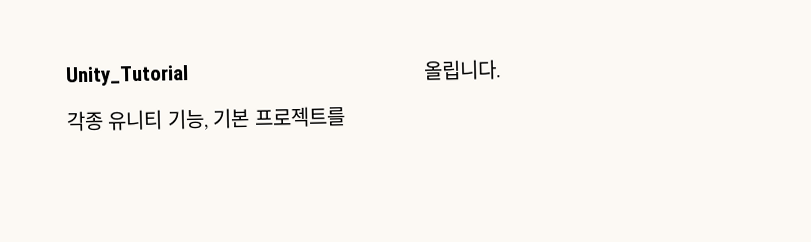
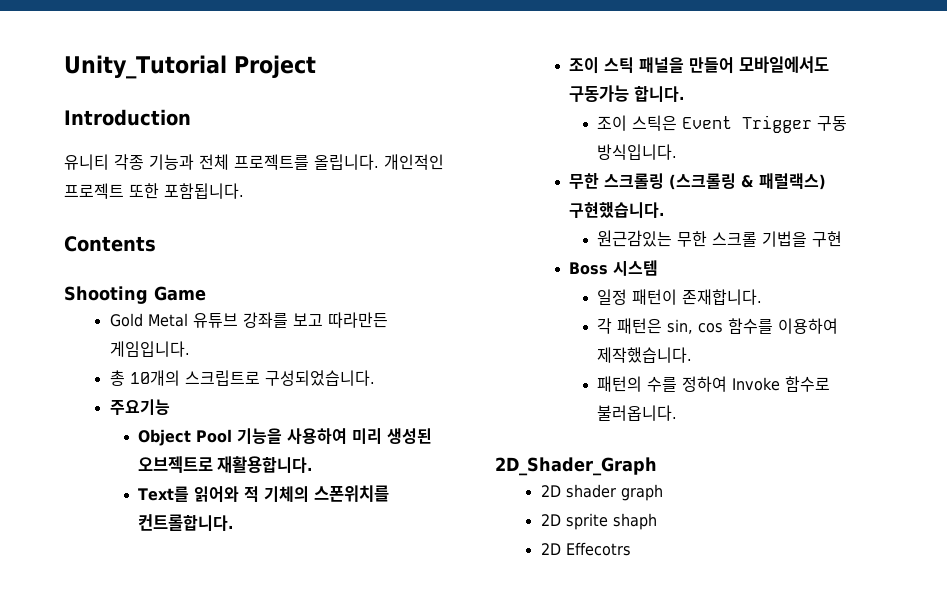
[66,106,346,132] [423,59,501,81] // 각종 유니티 기능, 기본 프로젝트를 올립니다. -> [233,55,316,78] [64,109,191,126] [64,154,444,170] [64,183,244,199] [64,236,156,252] [64,286,206,304] [109,312,388,328] [109,341,190,357] [109,370,375,386] [109,399,170,415] [137,428,432,446] [137,456,313,473] [137,485,389,503] [137,514,233,531] [568,56,829,74] [568,85,684,102] [597,115,848,133] [597,144,678,160] [568,173,826,190] [568,202,664,218] [597,230,843,247] [568,260,658,276] [597,289,763,305] [597,318,839,334] [597,347,693,363] [597,376,831,392] [597,405,678,421] [495,457,657,476] [540,484,663,501] [540,513,657,530] [540,542,631,556] Project // Introduction // 유니티 각종 기능과 전체 프로젝트를 올립니다. 개인적인 프로젝트 또한 포함됩니다. // Contents // Shooting Game // Gold Metal 유튜브 강좌를 보고 따라만든 게임입니다. // 총 10개의 스크립트로 구성되었습니다. // 주요기능 // Object Pool 기능을 사용하여 미리 생성된 오브젝트로 재활용합니다. // Text를 읽어와 적 기체의 스폰위치를 컨트롤합니다. // 조이 스틱 패널을 만들어 모바일에서도 구동가능 합니다. // 조이 스틱은 Event Trigger 구동 방식입니다. // 무한 스크롤링 (스크롤링 & 패럴랙스) 구현했습니다. // 원근감있는 무한 스크롤 기법을 구현 // Boss 시스템 // 일정 패턴이 존재합니다. // 각 패턴은 sin, cos 함수를 이용하여 제작했습니다. // 패턴의 수를 정하여 Invoke 함수로 불러옵니다. // 2D_Shader_Graph // 2D shader graph // 2D sprite shaph // 2D Effecotrs

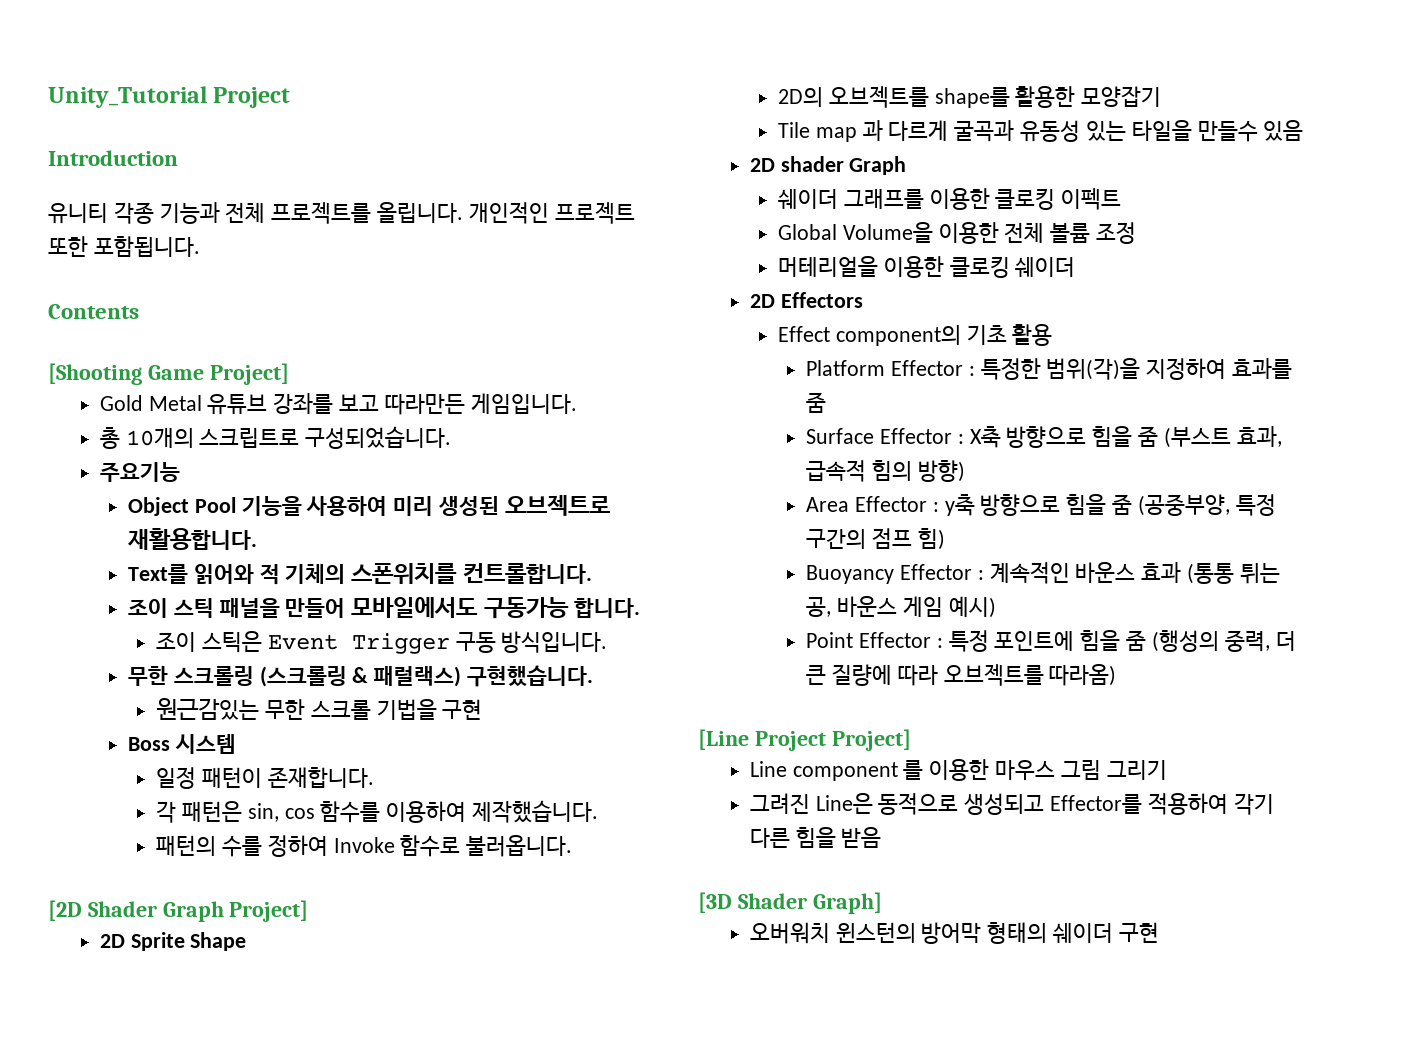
[64,286,148,304] Shooting -> [48,363,142,385] [Shooting
(206, 293) none -> [209,363,289,385] Project]
[495,457,657,476] [540,484,663,501] [540,513,657,530] [540,542,631,556] 2D_Shader_Graph // 2D shader graph // 2D sprite shaph // 2D Effecotrs -> [48,900,309,922] [99,932,247,951] [778,86,1162,108] [778,120,1304,142] [749,156,907,175] [778,188,1122,210] [778,222,1137,244] [778,256,1076,278] [749,292,863,308] [778,324,1053,346] [806,358,1293,380] [806,392,827,413] [806,426,1282,448] [806,460,965,482] [806,494,1276,516] [806,528,945,550] [806,562,1280,584] [806,596,996,618] [806,630,1296,652] [806,664,1117,686] [698,729,911,751] [749,759,1167,781] [749,793,1274,815] [749,827,882,848] [698,892,882,914] [749,922,1159,944] [2D Shader Graph Project] // 2D Sprite Shape // 2D의 오브젝트를 shape를 활용한 모양잡기 // Tile map 과 다르게 굴곡과 유동성 있는 타일을 만들수 있음 // 2D shader Graph // 쉐이더 그래프를 이용한 클로킹 이펙트 // Global Volume을 이용한 전체 볼륨 조정 // 머테리얼을 이용한 클로킹 쉐이더 // 2D Effectors // Effect component의 기초 활용 // Platform Effector : 특정한 범위(각)을 지정하여 효과를 줌 // Surface Effector : X축 방향으로 힘을 줌 (부스트 효과, 급속적 힘의 방향) // Area Effector : y축 방향으로 힘을 줌 (공중부양, 특정 구간의 점프 힘) // Buoyancy Effector : 계속적인 바운스 효과 (통통 튀는 공, 바운스 게임 예시) // Point Effector : 특정 포인트에 힘을 줌 (행성의 중력, 더 큰 질량에 따라 오브젝트를 따라옴) // [Line Project Project] // Line component 를 이용한 마우스 그림 그리기 // 그려진 Line은 동적으로 생성되고 Effector를 적용하여 각기 다른 힘을 받음 // [3D Shader Graph] // 오버워치 윈스턴의 방어막 형태의 쉐이더 구현

